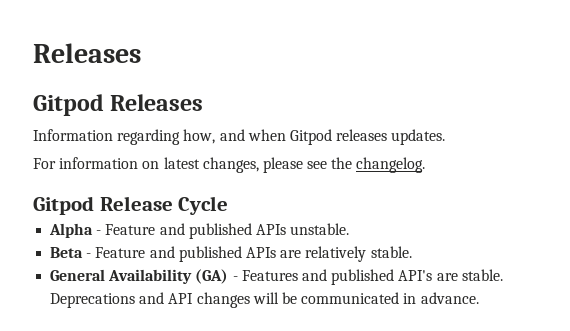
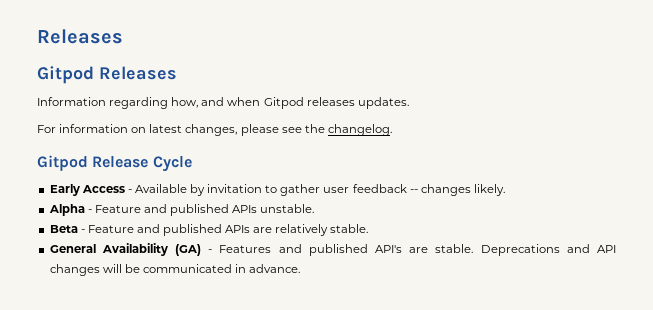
(229, 205) none -> [49,184,505,196] // Early Access - Available by invitation to gather user feedback -- changes likely.

